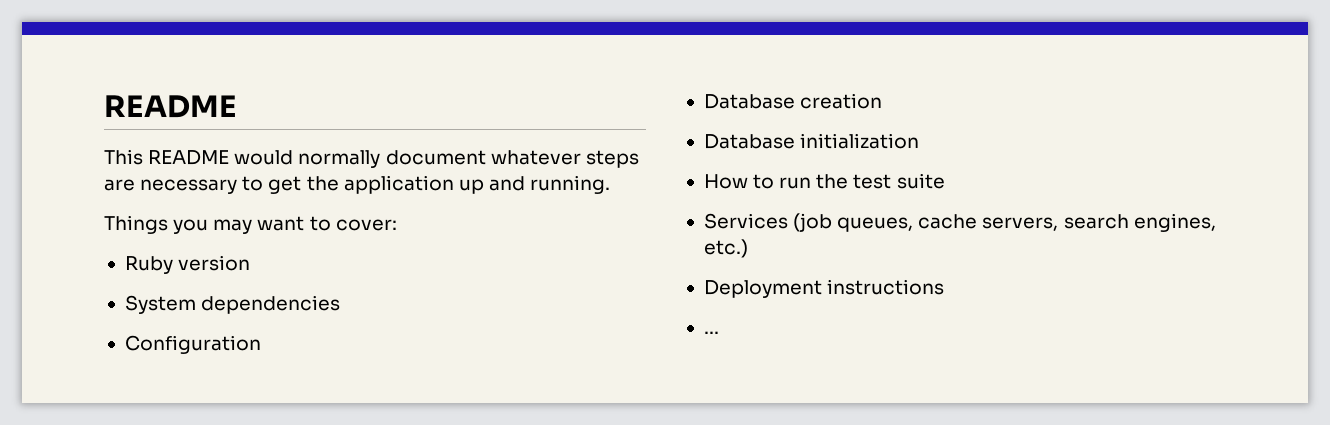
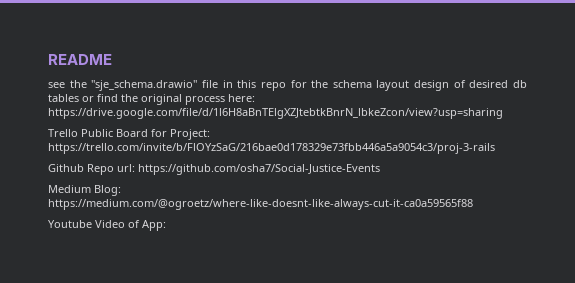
[104,149,639,168] [104,175,611,194] [104,215,397,234] [124,255,251,274] [124,295,341,314] [124,335,261,354] [703,93,883,109] [703,133,920,149] [703,173,945,189] [703,213,1216,232] [703,239,748,258] [703,279,945,298] [703,331,719,334] This README would normally document whatever steps are necessary to get the application up and running. // Things you may want to cover: // Ruby version // System dependencies // Configuration // Database creation // Database initialization // How to run the test suite // Services (job queues, cache servers, search engines, etc.) // Deployment instructions // ... -> [48,80,528,91] [48,94,255,105] [48,108,503,119] [48,129,210,140] [48,143,495,154] [48,164,380,175] [48,185,121,196] [48,199,473,210] [48,220,166,231] see the "sje_schema.drawio" file in this repo for the schema layout design of desired db tables or find the original process here: https://drive.google.com/file/d/1l6H8aBnTElgXZJtebtkBnrN_lbkeZcon/view?usp=sharing // Trello Public Board for Project: https://trello.com/invite/b/FlOYzSaG/216bae0d178329e73fbb446a5a9054c3/proj-3-rails // Github Repo url: https://github.com/osha7/Social-Justice-Events // Medium Blog: https://medium.com/@ogroetz/where-like-doesnt-like-always-cut-it-ca0a59565f88 // Youtube Video of App:

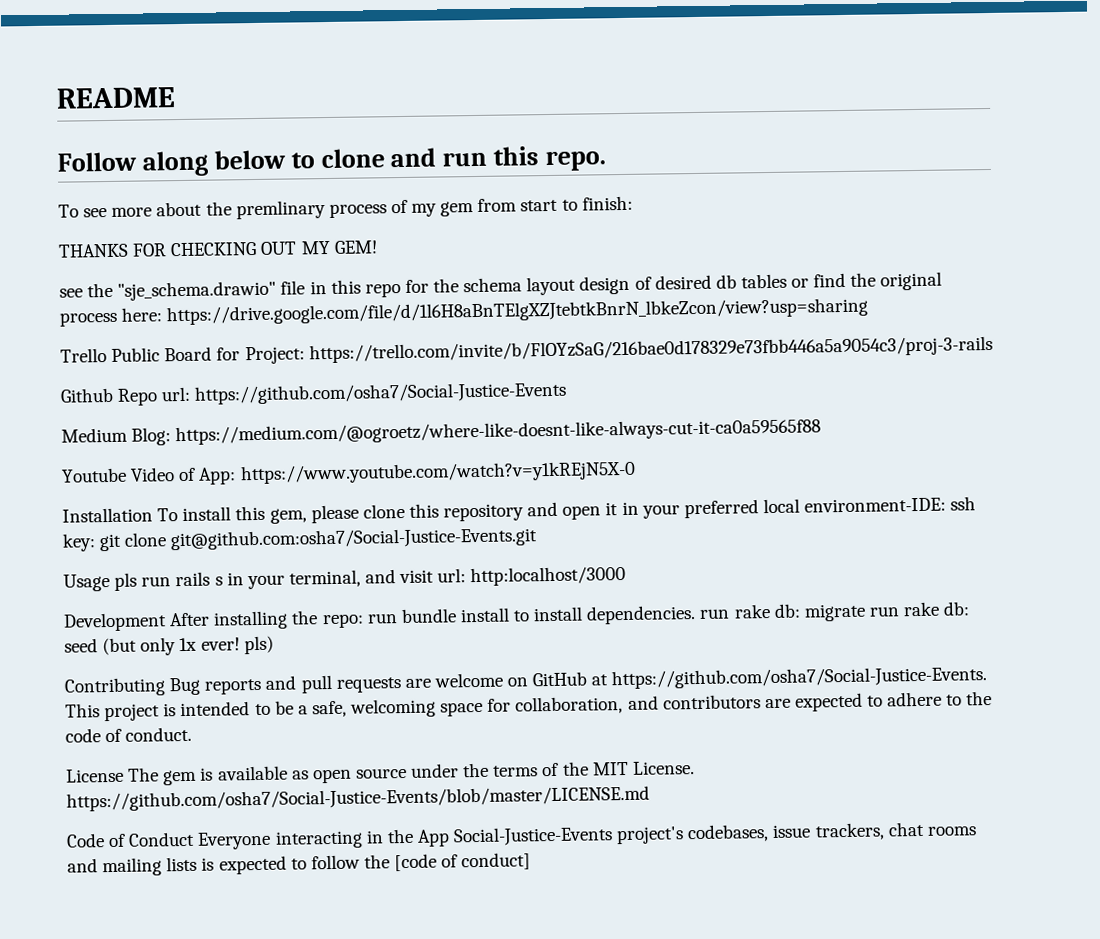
(112, 59) none -> [57,146,607,177] [58,195,633,220] [58,240,378,258] // Follow along below to clone and run this repo. // To see more about the premlinary process of my gem from start to finish: // THANKS FOR CHECKING OUT MY GEM!
(166, 225) none -> [239,460,636,485] [62,496,977,524] [62,527,539,552] [63,565,627,592] [63,601,971,632] [64,635,274,656] [64,666,988,697] [65,691,993,722] [65,726,193,743] [66,761,695,786] [66,785,650,812] [66,821,977,850] [67,852,532,877] https://www.youtube.com/watch?v=y1kREjN5X-0 // Installation To install this gem, please clone this repository and open it in your preferred local environment-IDE: ssh key: git clone git@github.com:osha7/Social-Justice-Events.git // Usage pls run rails s in your terminal, and visit url: http:localhost/3000 // Development After installing the repo: run bundle install to install dependencies. run rake db: migrate run rake db: seed (but only 1x ever! pls) // Contributing Bug reports and pull requests are welcome on GitHub at https://github.com/osha7/Social-Justice-Events. This project is intended to be a safe, welcoming space for collaboration, and contributors are expected to adhere to the code of conduct. // License The gem is available as open source under the terms of the MIT License. https://github.com/osha7/Social-Justice-Events/blob/master/LICENSE.md // Code of Conduct Everyone interacting in the App Social-Justice-Events project's codebases, issue trackers, chat rooms and mailing lists is expected to follow the [code of conduct]

